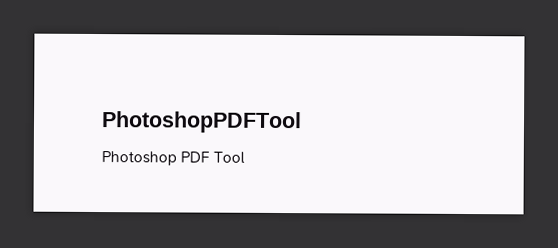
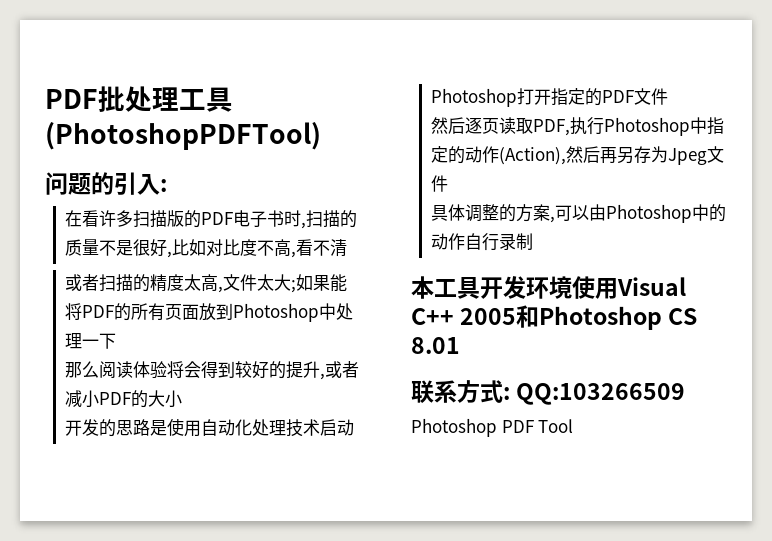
[101,111,302,134] PhotoshopPDFTool -> [45,86,233,112] [45,122,321,150] [45,172,167,195] [64,210,357,229] [64,239,347,258] [64,274,347,293] [64,303,353,322] [64,333,116,349] [64,361,359,380] [64,390,182,408] [64,418,354,437] [430,88,668,107] [430,117,724,136] [430,146,724,165] [430,175,448,192] [430,204,726,223] [430,233,533,251] [411,276,686,299] [411,305,698,330] [411,337,460,354] [411,380,686,405] PDF批处理工具(PhotoshopPDFTool) // 问题的引入: // 在看许多扫描版的PDF电子书时,扫描的质量不是很好,比如对比度不高,看不清 // 或者扫描的精度太高,文件太大;如果能将PDF的所有页面放到Photoshop中处理一下 // 那么阅读体验将会得到较好的提升,或者减小PDF的大小 // 开发的思路是使用自动化处理技术启动Photoshop打开指定的PDF文件 // 然后逐页读取PDF,执行Photoshop中指定的动作(Action),然后再另存为Jpeg文件 // 具体调整的方案,可以由Photoshop中的动作自行录制 // 本工具开发环境使用Visual C++ 2005和Photoshop CS 8.01 // 联系方式: QQ:103266509

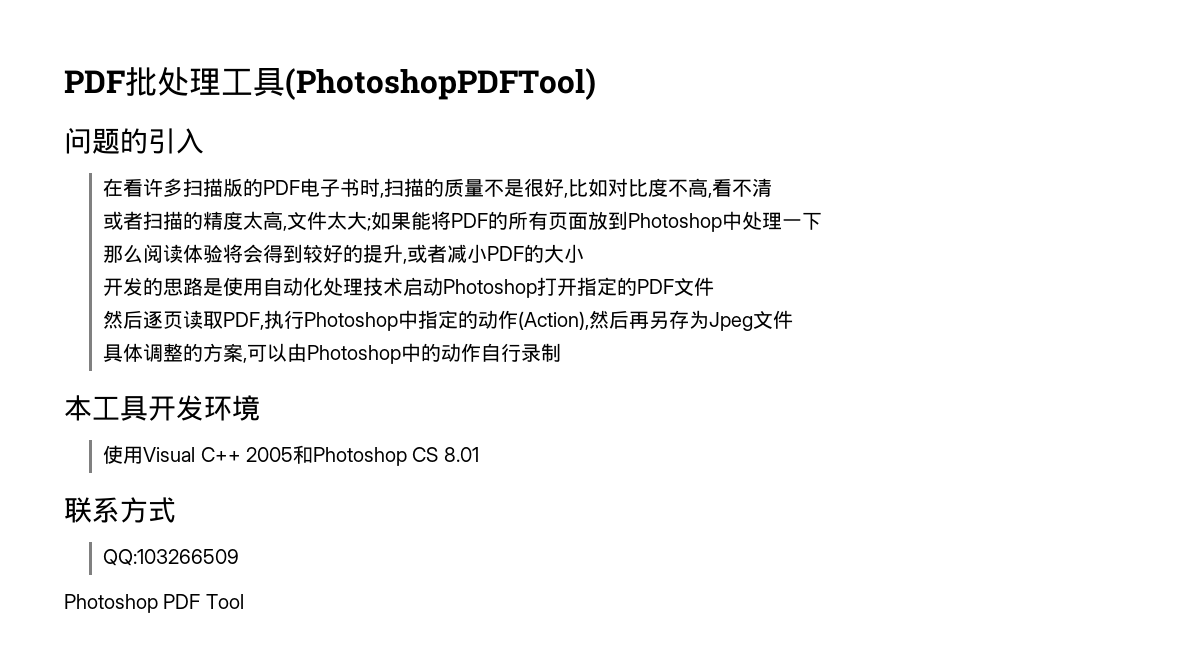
[160,179,167,192] : -> (204, 141) none
(572, 287) none -> (260, 408) //
[503,387,510,400] : -> (176, 510) //

